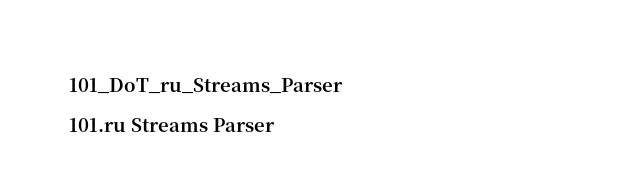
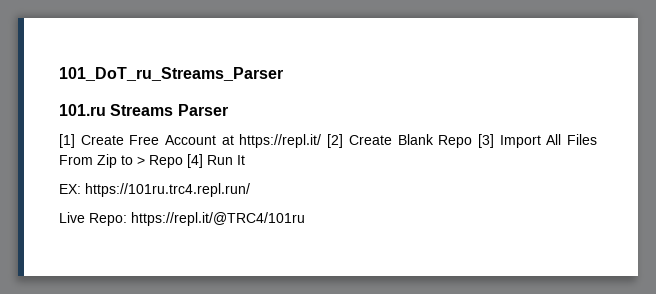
(275, 125) none -> [59,134,597,148] [59,154,245,168] [59,183,250,197] [59,212,305,226] // [1] Create Free Account at https://repl.it/ [2] Create Blank Repo [3] Import All Files From Zip to > Repo [4] Run It // EX: https://101ru.trc4.repl.run/ // Live Repo: https://repl.it/@TRC4/101ru

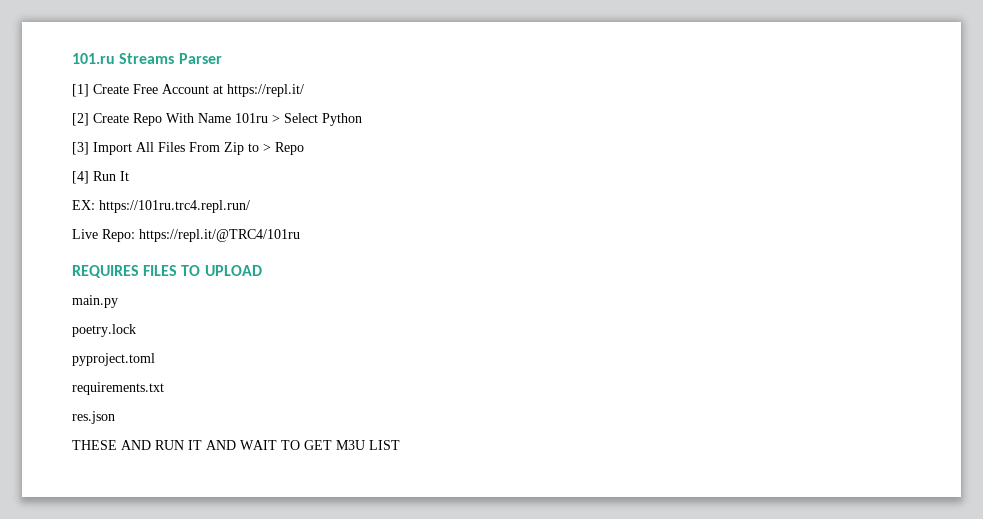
[59,67,283,81] 101_DoT_ru_Streams_Parser // -> (72, 58) none
(322, 141) none -> (304, 90) //
[397,134,473,148] Blank Repo -> [133,113,362,126] Repo With Name 101ru > Select Python //
(183, 161) none -> (304, 148) //
(305, 219) none -> [72,265,262,278] [72,295,118,308] [72,324,136,337] [72,353,155,366] [72,382,164,395] [72,411,115,424] [72,440,400,450] // REQUIRES FILES TO UPLOAD // main.py // poetry.lock // pyproject.toml // requirements.txt // res.json // THESE AND RUN IT AND WAIT TO GET M3U LIST

